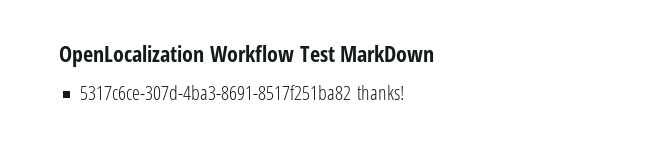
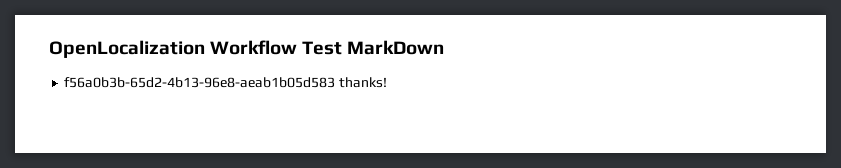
[80,85,352,100] 5317c6ce-307d-4ba3-8691-8517f251ba82 -> [64,77,336,88] f56a0b3b-65d2-4b13-96e8-aeab1b05d583

